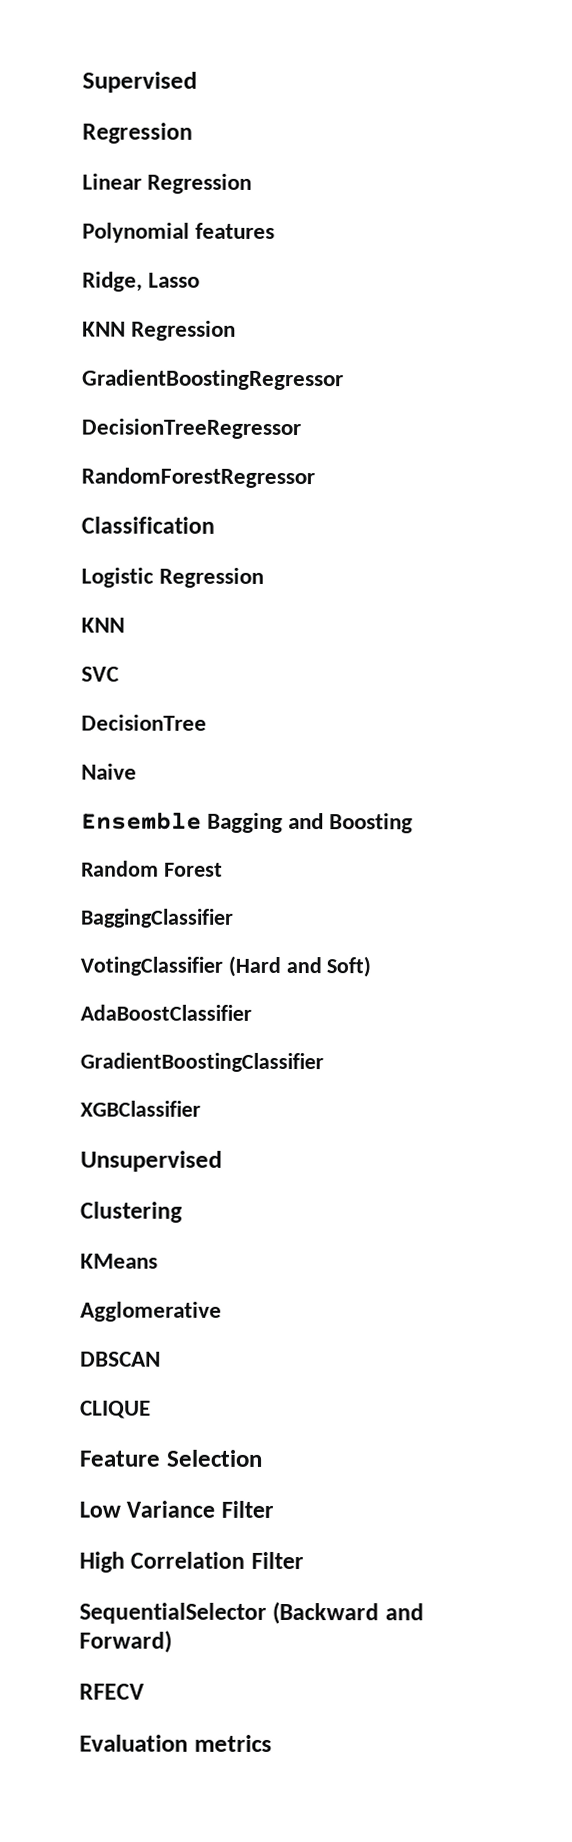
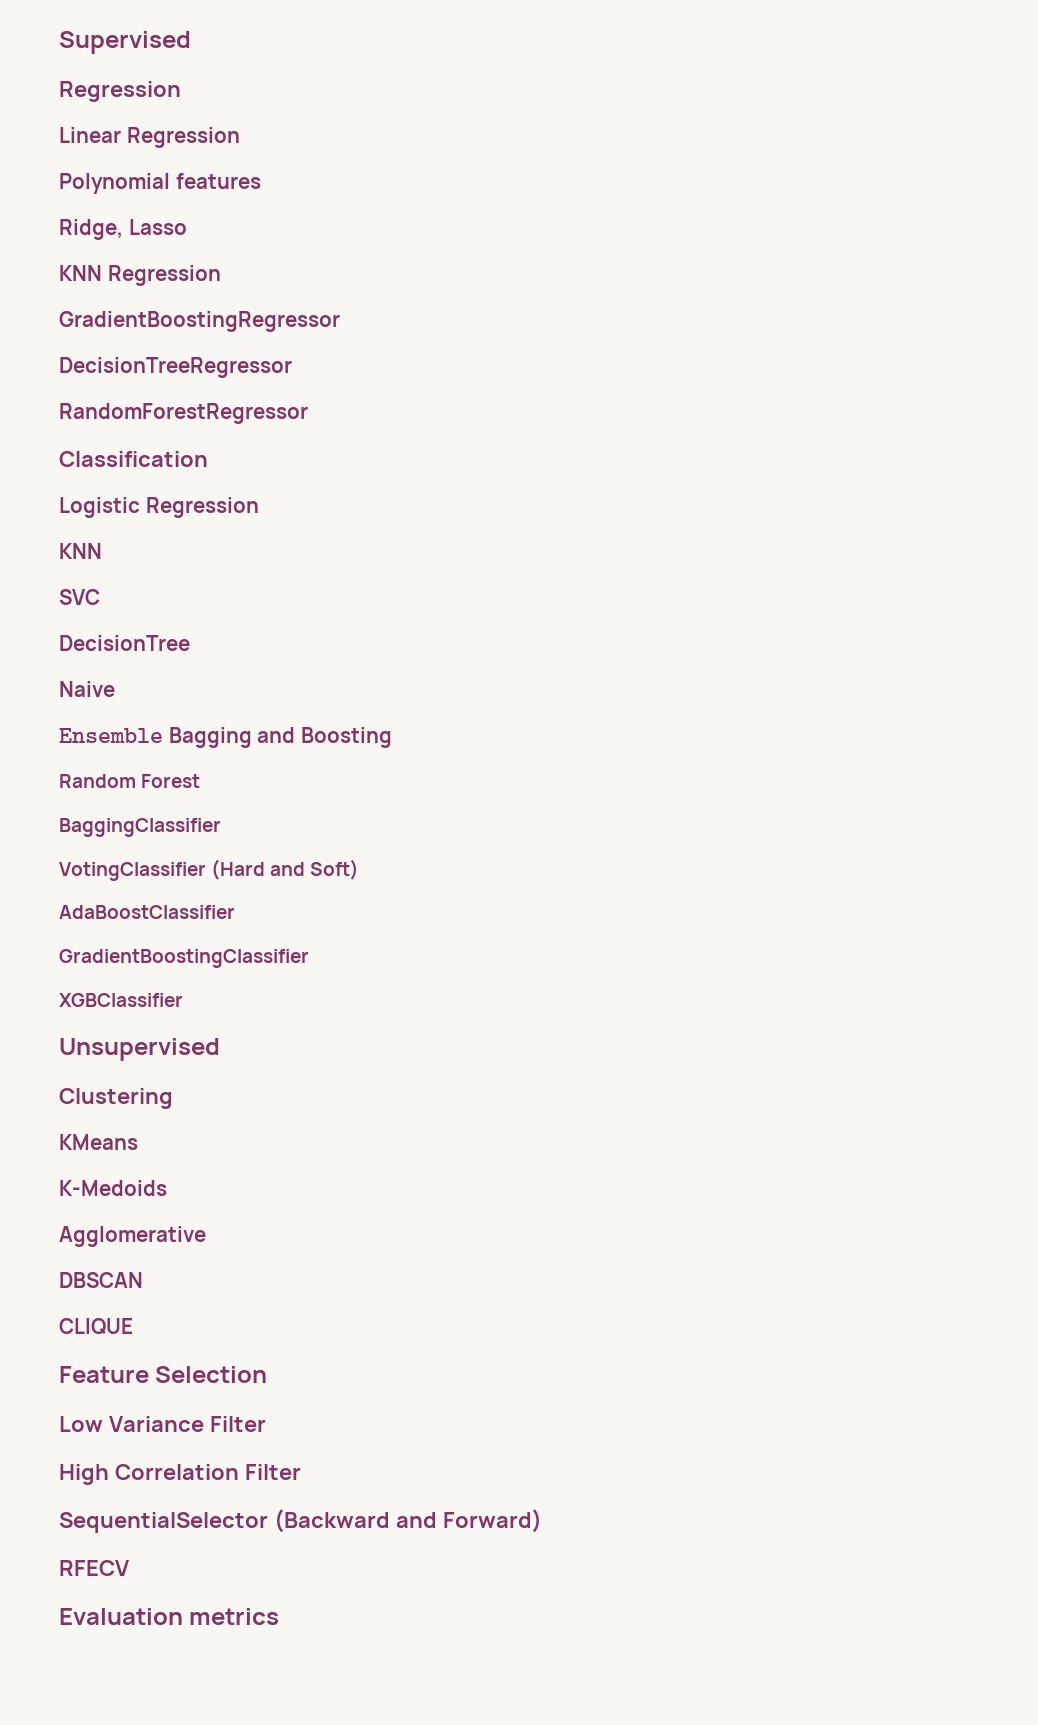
(158, 1261) none -> [59,1180,167,1196] // K-Medoids

